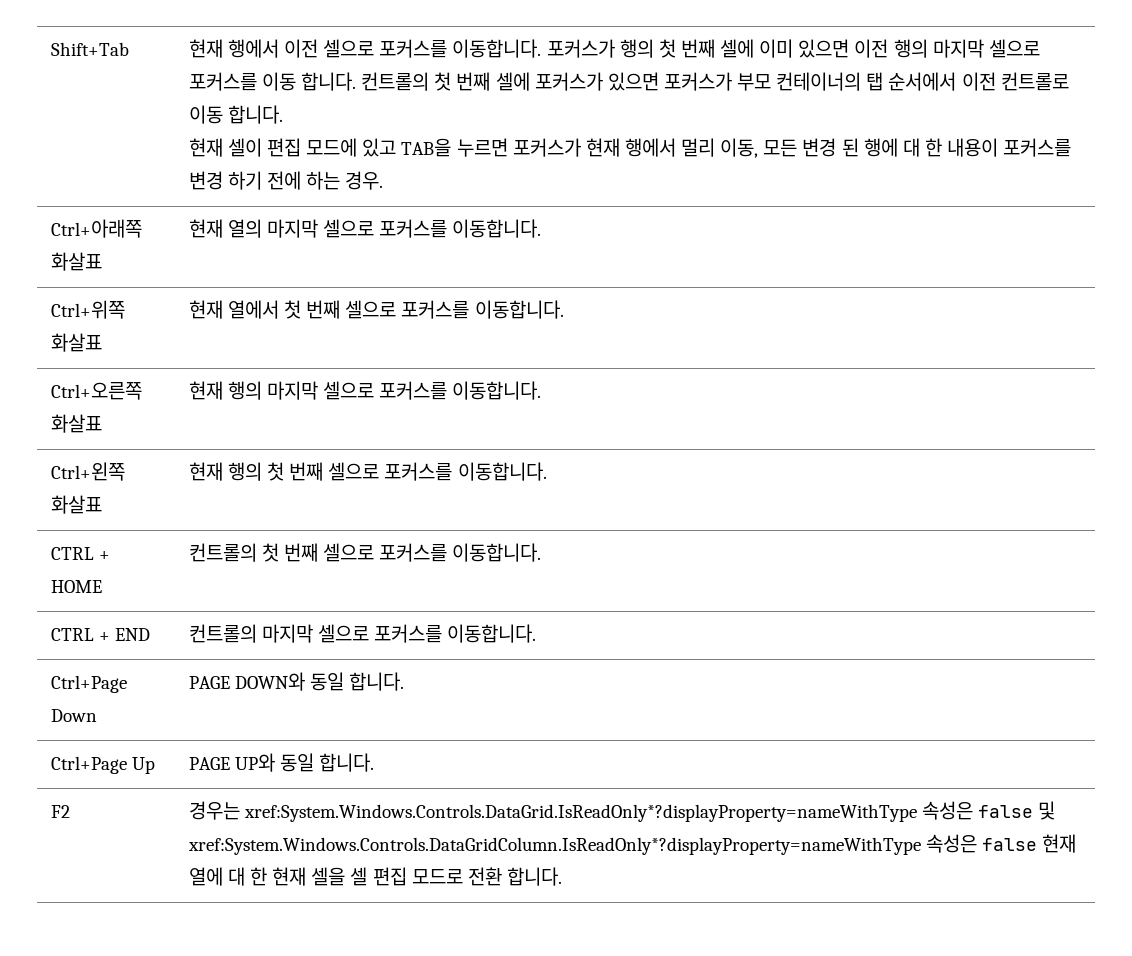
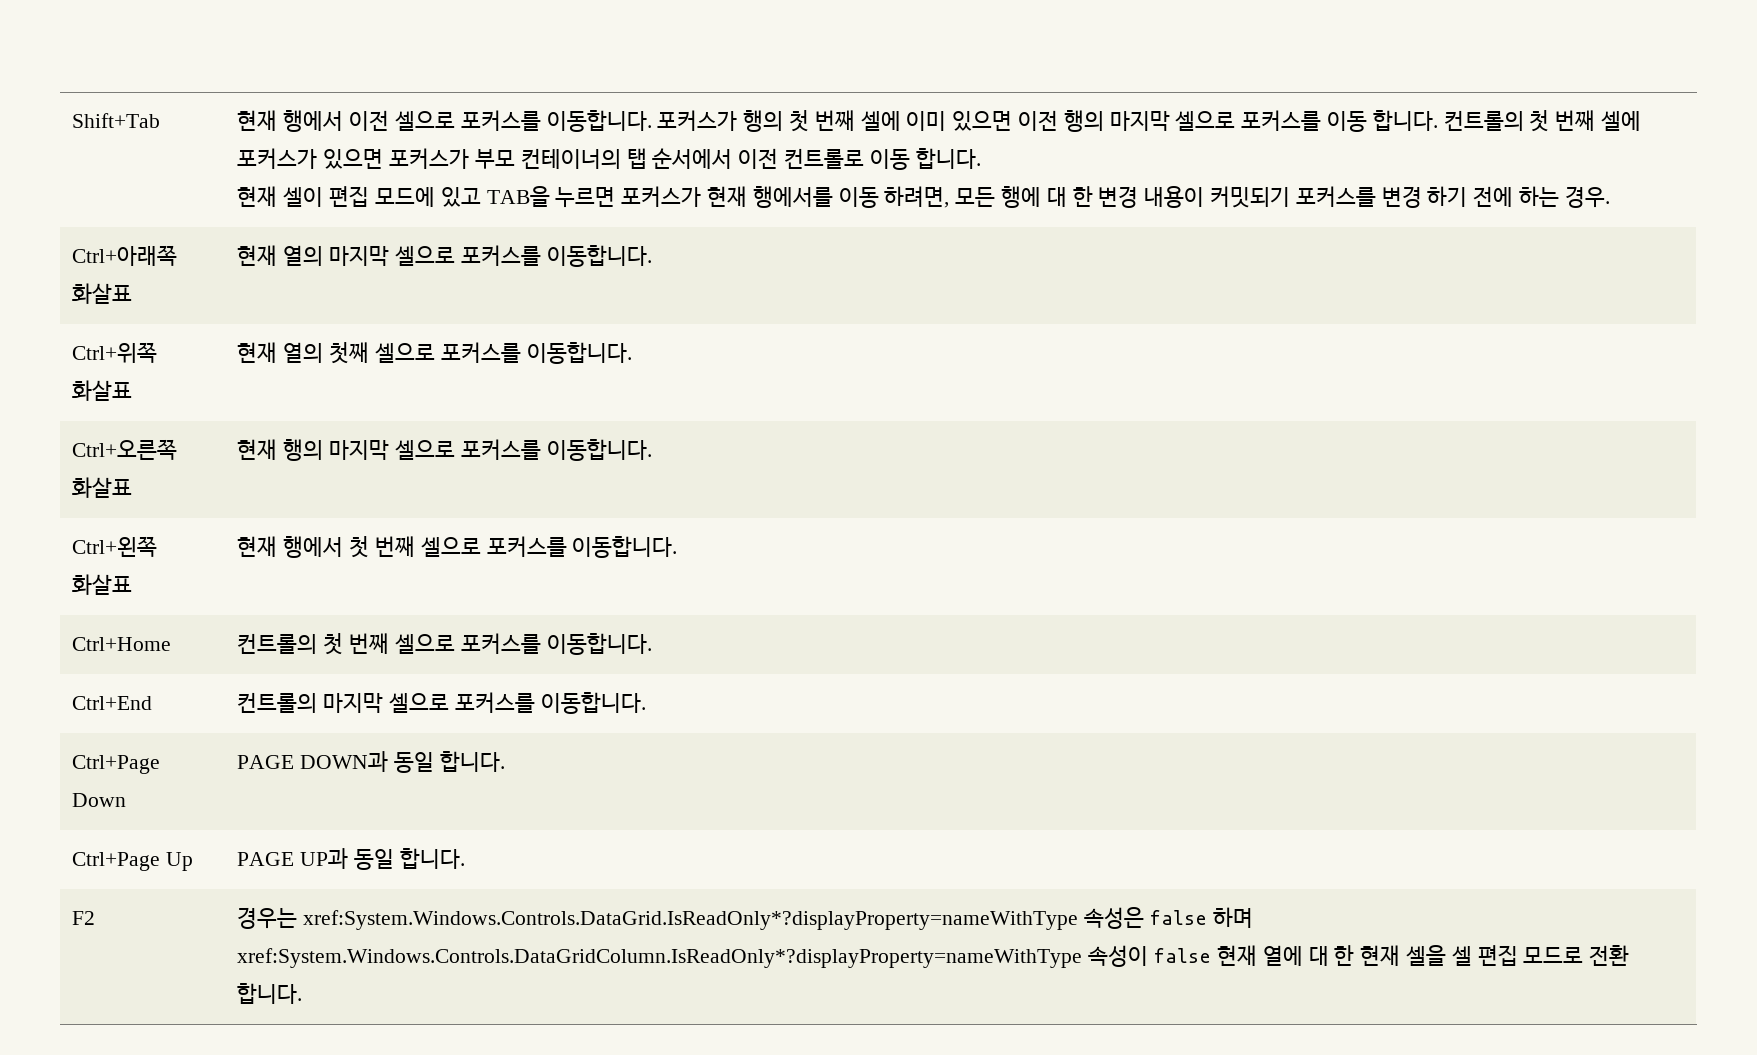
[624,138,999,158] 행에서 멀리 이동, 모든 변경 된 행에 대 한 내용이 -> [752,186,1290,208] 행에서를 이동 하려면, 모든 행에 대 한 변경 내용이 커밋되기
[227,300,341,319] 열에서 첫 번째 -> [283,342,370,364] 열의 첫째
[227,462,547,481] [50,547,110,560] [50,580,102,593] 행의 첫 번째 셀으로 포커스를 이동합니다. // CTRL + HOME -> [283,536,678,558] [72,637,172,651] 행에서 첫 번째 셀으로 포커스를 이동합니다. // Ctrl+Home
[50,628,151,641] CTRL + END -> [72,696,153,710] Ctrl+End
[234,672,305,691] DOWN와 -> [300,751,389,772] DOWN과
[234,753,275,772] UP와 -> [300,848,349,869] UP과
[1038,801,1056,820] [187,834,977,855] 및 xref:System.Windows.Controls.DataGridColumn.IsReadOnly*?displayProperty=nameWithType 속성은 -> [1212,907,1253,928] [237,945,1149,968] 하며 xref:System.Windows.Controls.DataGridColumn.IsReadOnly*?displayProperty=nameWithType 속성이

